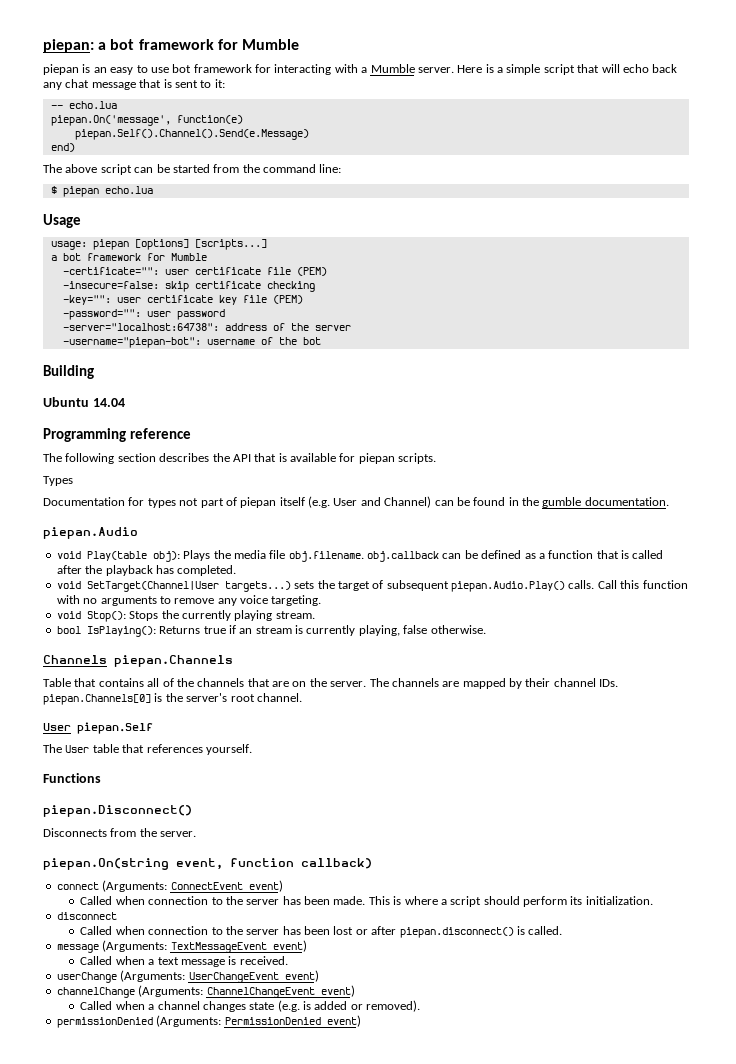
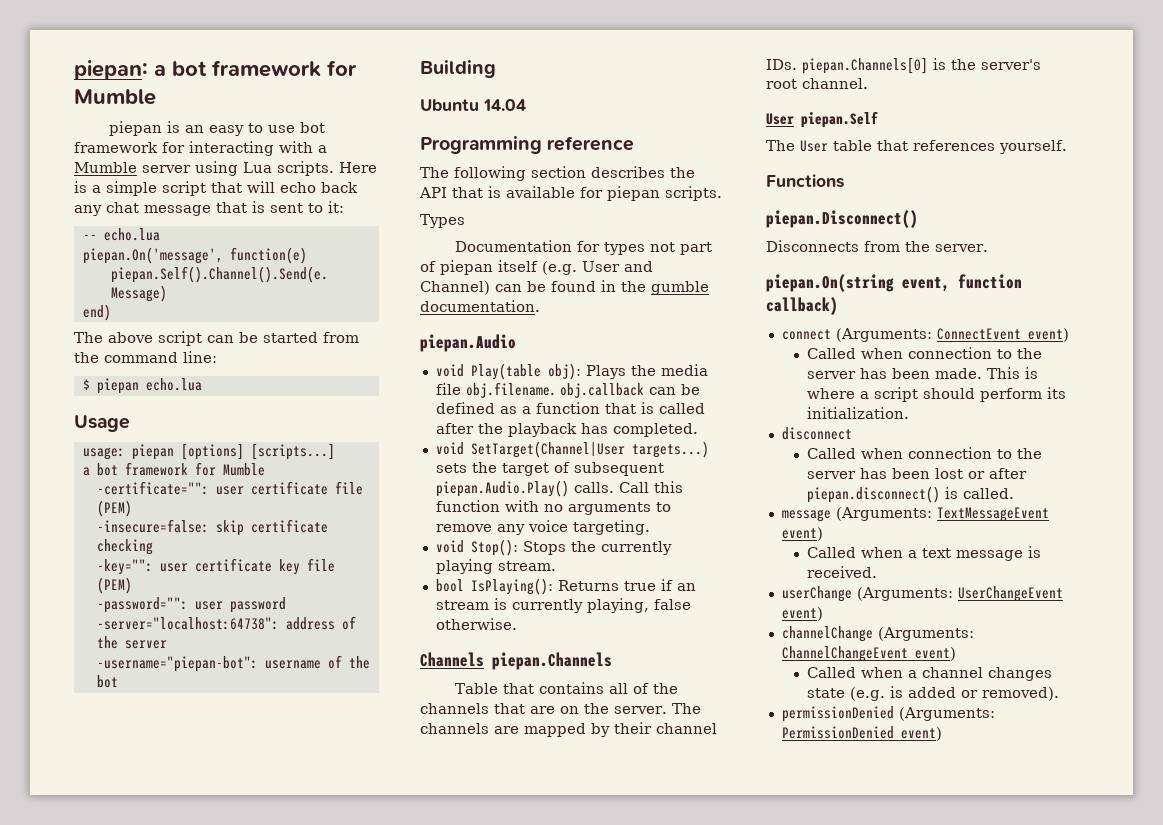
[417,67,454,73] server. -> [142,161,334,176] server using Lua scripts.

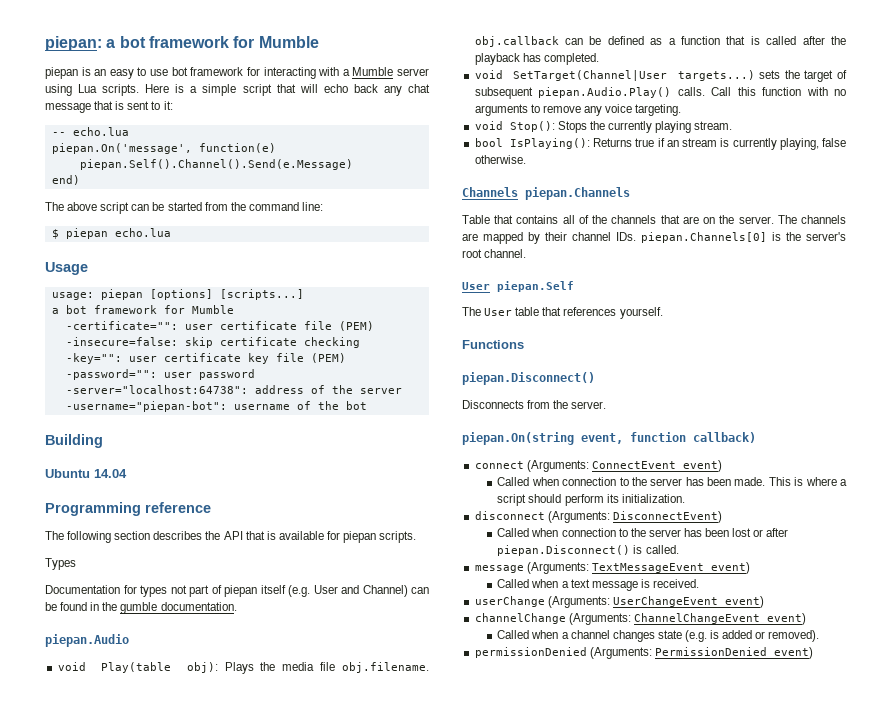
(852, 433) none -> [547,511,722,523] (Arguments: DisconnectEvent)
[807,486,941,503] piepan.disconnect() -> [497,545,631,556] piepan.Disconnect()

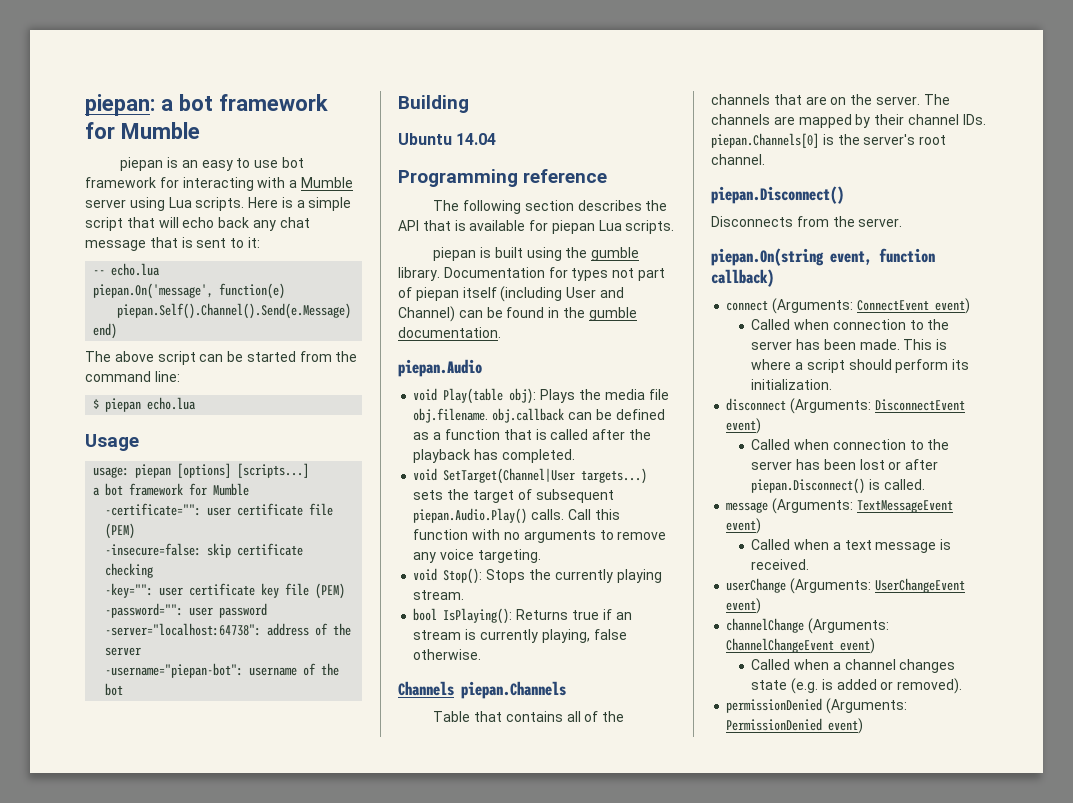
(377, 537) none -> [598,220,622,231] Lua
[45,558,76,570] Types // -> [433,247,640,261] [398,267,440,281] piepan is built using the gumble library.
[288,585,310,597] (e.g. -> [500,286,563,302] (including
[462,281,574,292] [462,307,663,319] [462,340,524,349] // User piepan.Self // The User table that references yourself. // Functions -> (765, 159) none
[612,511,722,523] DisconnectEvent) -> [874,399,965,411] [726,418,762,434] DisconnectEvent event)

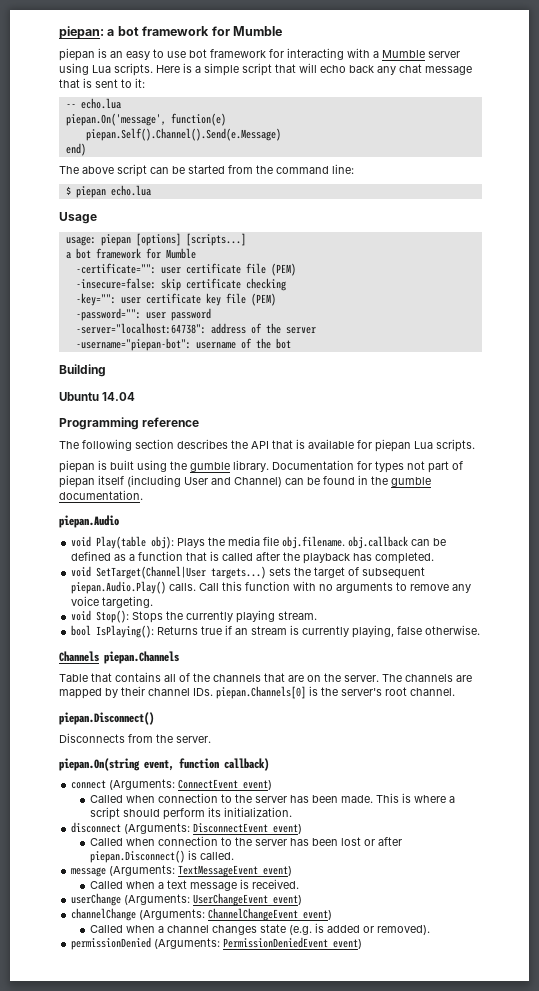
[726,718,823,731] PermissionDenied -> [223,937,329,948] PermissionDeniedEvent

